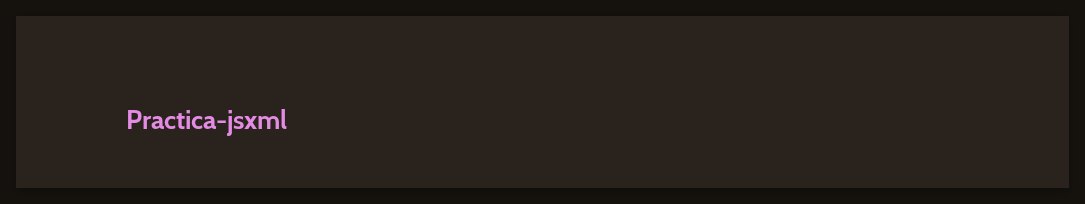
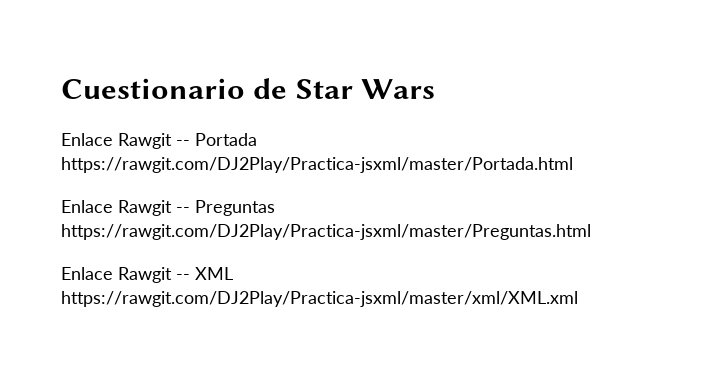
[126,109,287,136] Practica-jsxml -> [61,78,436,99] [61,133,257,149] [61,157,573,173] [61,200,275,216] [61,224,591,240] [61,267,233,283] [61,291,578,307] Cuestionario de Star Wars // Enlace Rawgit -- Portada https://rawgit.com/DJ2Play/Practica-jsxml/master/Portada.html // Enlace Rawgit -- Preguntas https://rawgit.com/DJ2Play/Practica-jsxml/master/Preguntas.html // Enlace Rawgit -- XML https://rawgit.com/DJ2Play/Practica-jsxml/master/xml/XML.xml

